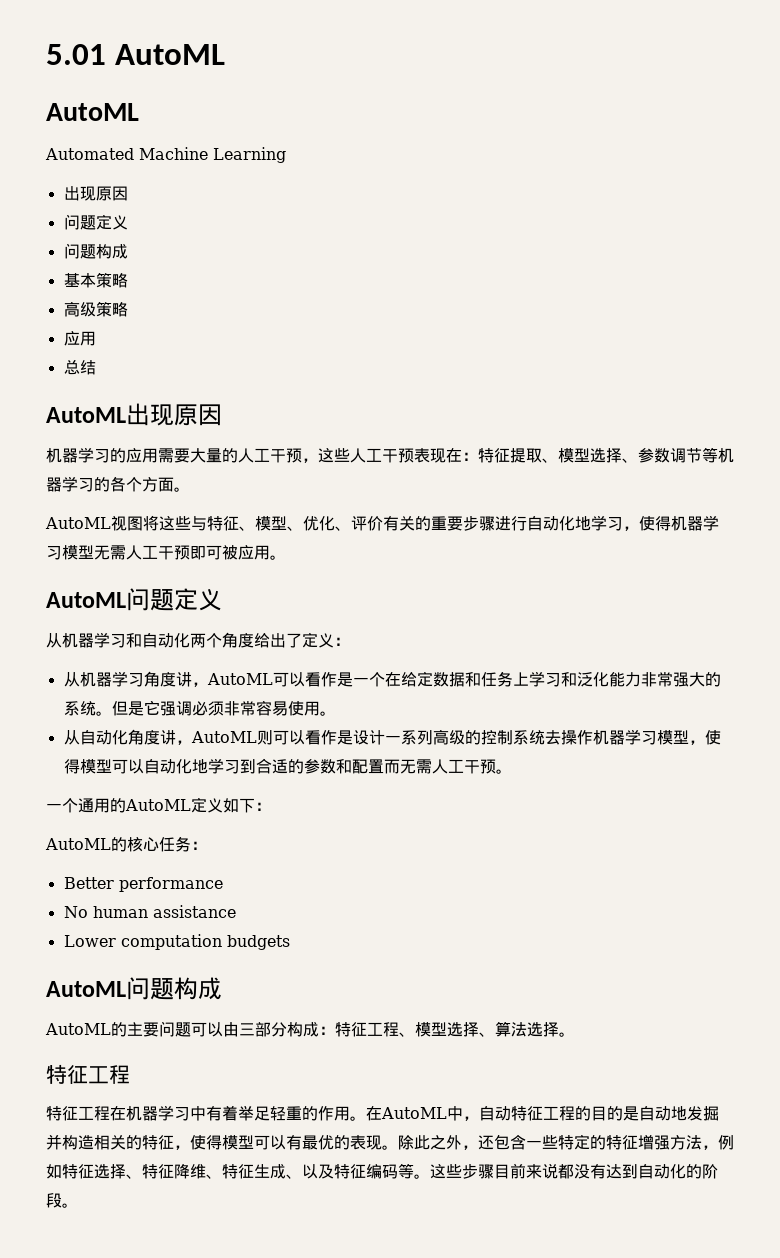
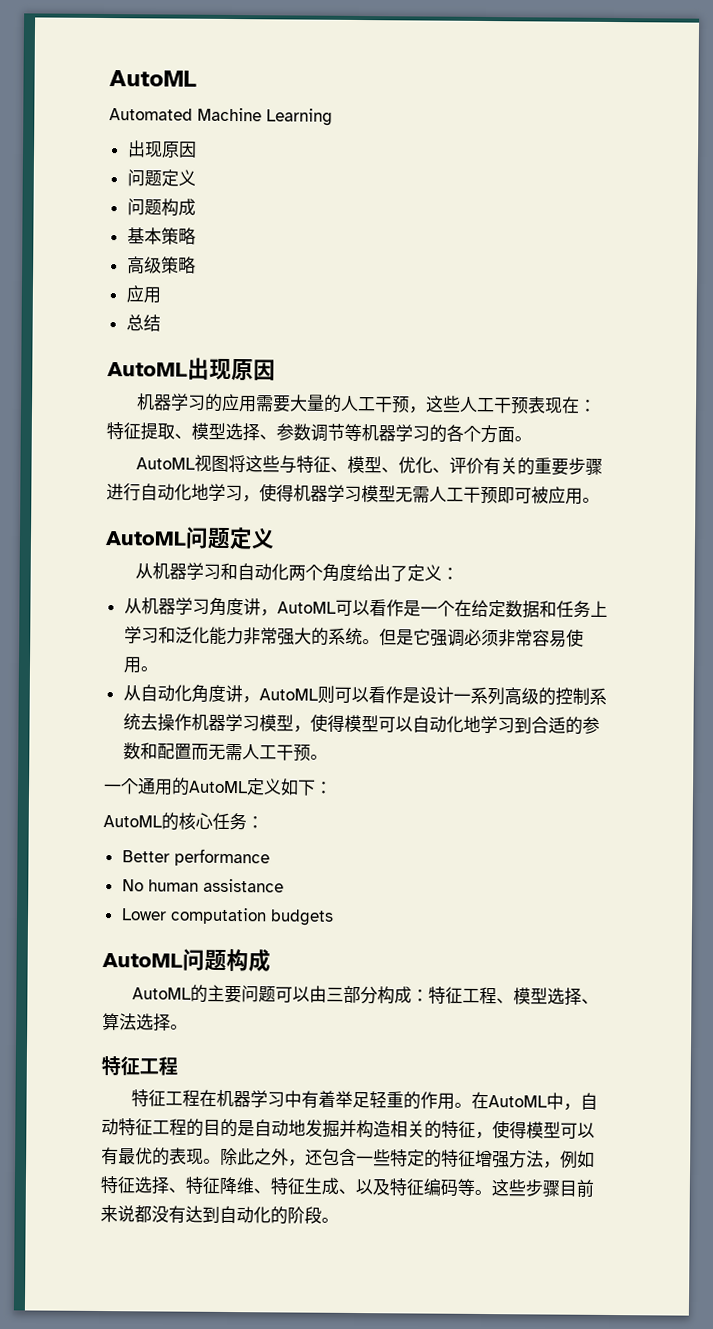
[46,44,225,65] 5.01 AutoML // -> (109, 78) none

